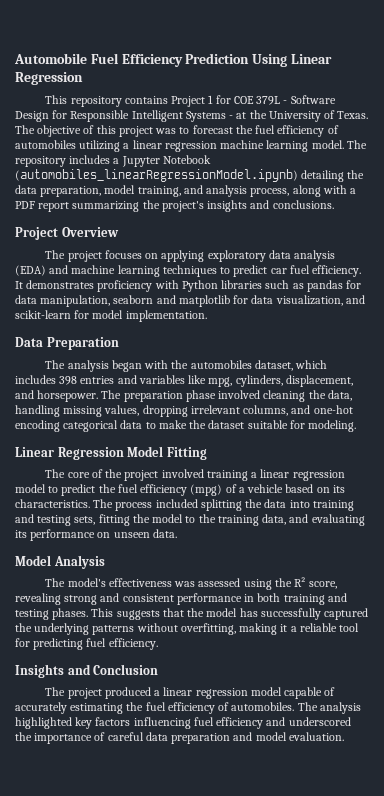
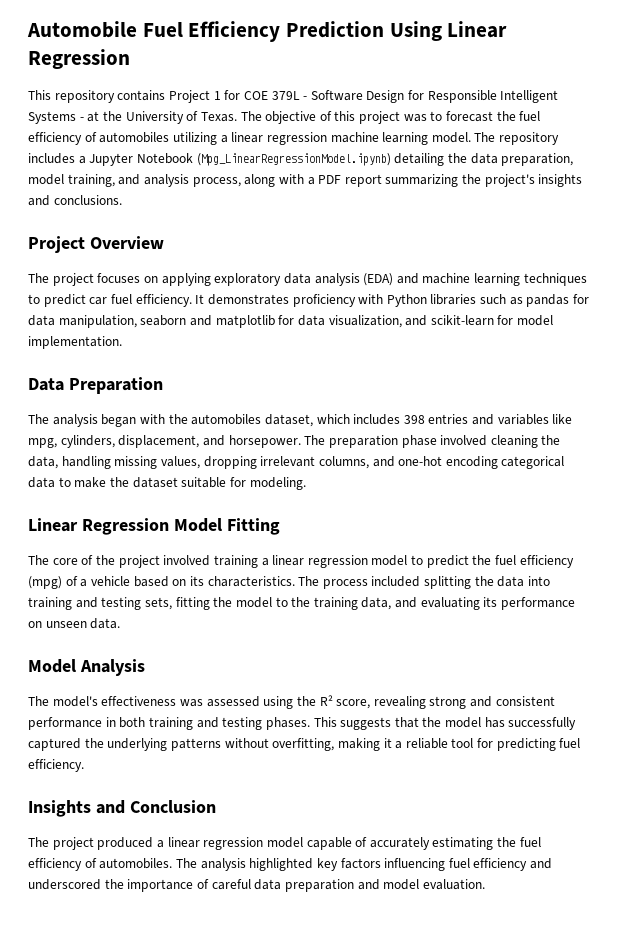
[15,169,298,182] (automobiles_linearRegressionModel.ipynb) -> [196,153,391,166] (Mpg_LinearRegressionModel.ipynb)

